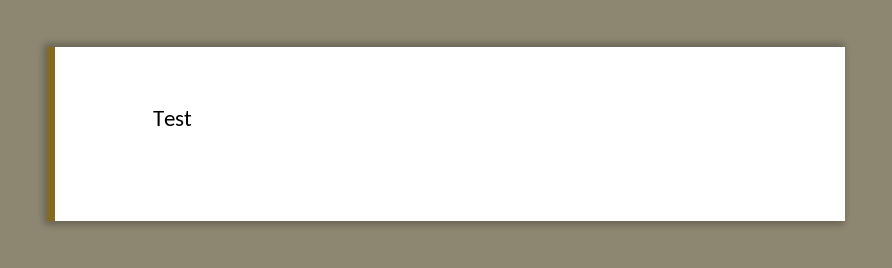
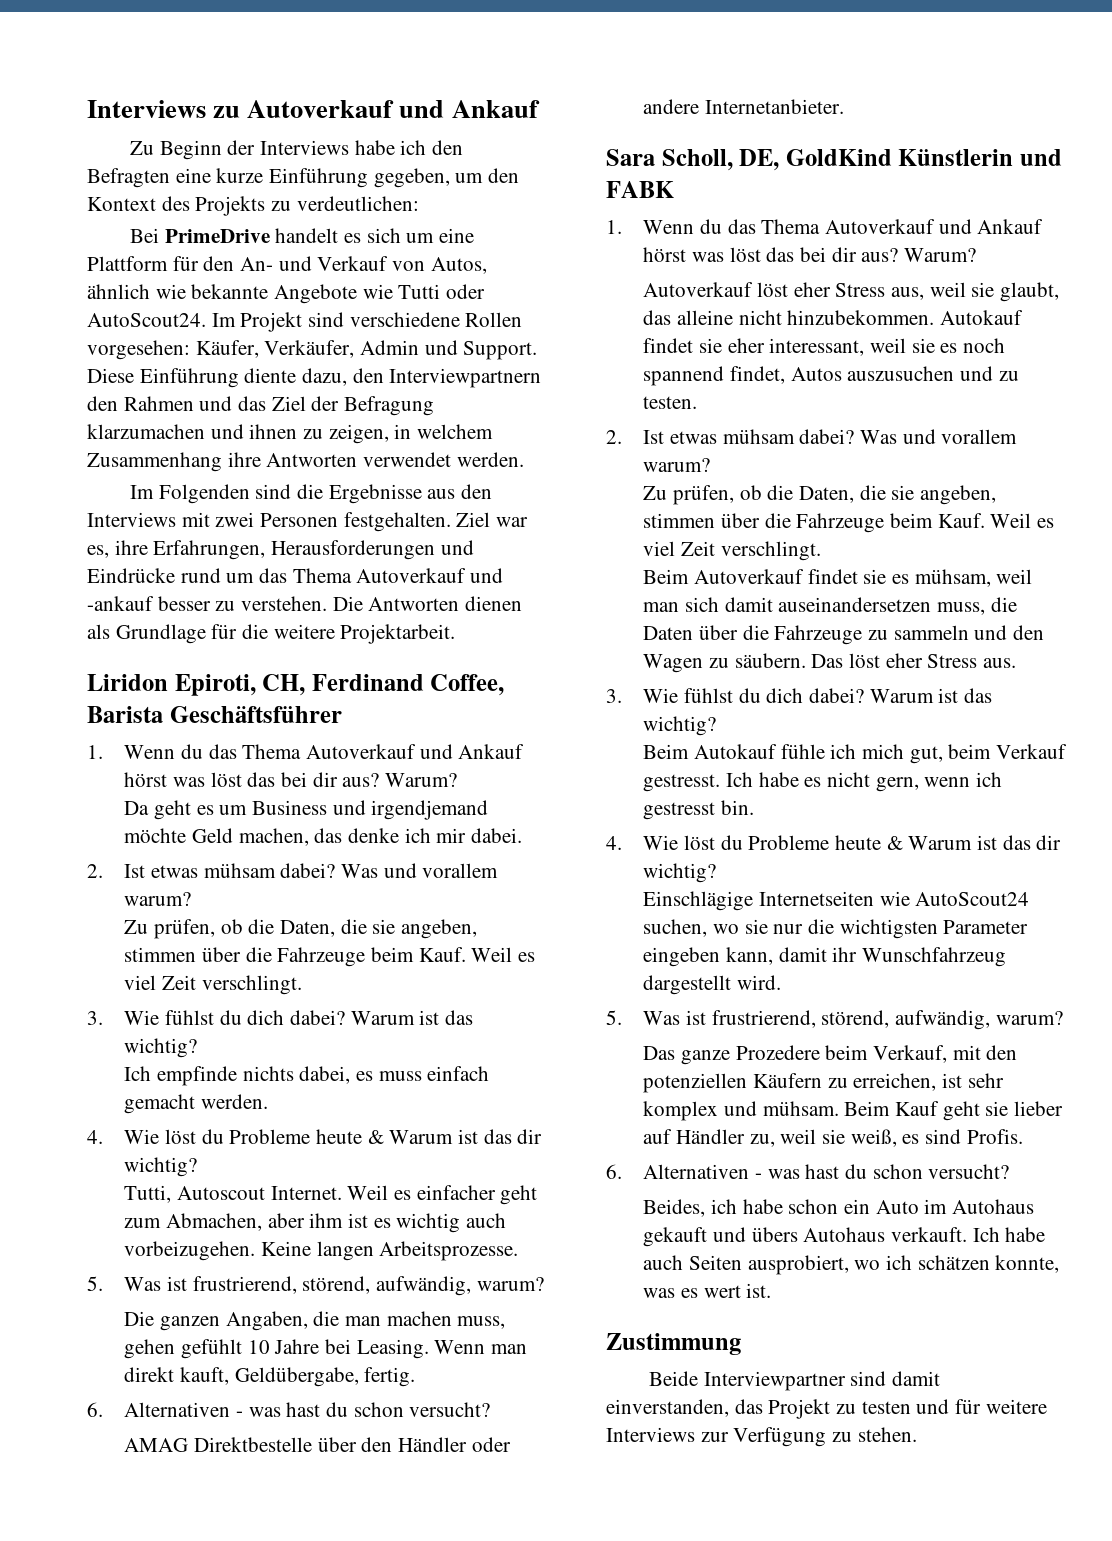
[153,111,192,126] Test -> [87,100,540,118] [129,140,463,160] [87,168,520,188] [87,196,419,216] [129,228,474,243] [87,256,487,274] [87,284,486,304] [87,312,523,332] [87,340,538,360] [87,368,542,388] [87,396,435,416] [87,424,494,444] [87,452,524,472] [129,484,492,504] [87,512,529,532] [87,540,474,560] [87,568,504,583] [87,596,523,611] [87,624,456,644] [87,674,505,696] [87,706,342,723] [87,744,525,759] [124,772,457,787] [124,800,489,820] [124,828,522,846] [87,863,499,878] [124,892,192,906] [124,919,477,939] [124,947,535,967] [124,975,302,995] [87,1010,473,1025] [124,1038,198,1058] [124,1066,490,1086] [124,1094,268,1114] [87,1129,543,1144] [124,1157,198,1177] [124,1185,538,1205] [124,1213,506,1233] [124,1241,519,1261] [87,1276,544,1296] [124,1311,506,1331] [124,1339,527,1359] [124,1367,416,1387] [87,1402,491,1417] [124,1437,511,1452] [643,99,844,114] [606,149,1063,171] [606,181,674,198] [606,219,1044,234] [643,247,976,262] [643,282,1059,302] [643,310,1023,325] [643,338,1005,356] [643,366,1019,386] [643,396,698,409] [606,429,1018,444] [643,458,711,472] [643,485,996,505] [643,513,1054,533] [643,541,821,561] [643,569,1033,587] [643,597,1017,615] [643,625,1044,645] [643,653,1016,673] [606,688,992,703] [643,716,717,736] [643,744,1067,764] [643,772,1002,792] [643,800,754,820] [606,835,1062,850] [643,863,717,883] [643,891,1030,911] [643,919,1029,939] [643,947,1006,967] [643,975,781,995] [606,1010,1063,1030] [643,1045,1018,1065] [643,1073,1004,1093] [643,1101,1063,1121] [643,1129,1023,1147] [606,1164,1010,1179] [643,1199,1034,1217] [643,1227,1046,1247] [643,1255,1060,1275] [643,1283,772,1298] [606,1333,741,1355] [648,1371,940,1391] [606,1399,1047,1419] [606,1427,917,1447] Interviews zu Autoverkauf und Ankauf // Zu Beginn der Interviews habe ich den Befragten eine kurze Einführung gegeben, um den Kontext des Projekts zu verdeutlichen: // Bei PrimeDrive handelt es sich um eine Plattform für den An- und Verkauf von Autos, ähnlich wie bekannte Angebote wie Tutti oder AutoScout24. Im Projekt sind verschiedene Rollen vorgesehen: Käufer, Verkäufer, Admin und Support. Diese Einführung diente dazu, den Interviewpartnern den Rahmen und das Ziel der Befragung klarzumachen und ihnen zu zeigen, in welchem Zusammenhang ihre Antworten verwendet werden. // Im Folgenden sind die Ergebnisse aus den Interviews mit zwei Personen festgehalten. Ziel war es, ihre Erfahrungen, Herausforderungen und Eindrücke rund um das Thema Autoverkauf und -ankauf besser zu verstehen. Die Antworten dienen als Grundlage für die weitere Projektarbeit. // Liridon Epiroti, CH, Ferdinand Coffee, Barista Geschäftsführer // 1. Wenn du das Thema Autoverkauf und Ankauf hörst was löst das bei dir aus? Warum? // Da geht es um Business und irgendjemand möchte Geld machen, das denke ich mir dabei. // 2. Ist etwas mühsam dabei? Was und vorallem warum? // Zu prüfen, ob die Daten, die sie angeben, stimmen über die Fahrzeuge beim Kauf. Weil es viel Zeit verschlingt. // 3. Wie fühlst du dich dabei? Warum ist das wichtig? // Ich empfinde nichts dabei, es muss einfach gemacht werden. // 4. Wie löst du Probleme heute & Warum ist das dir wichtig? // Tutti, Autoscout Internet. Weil es einfacher geht zum Abmachen, aber ihm ist es wichtig auch vorbeizugehen. Keine langen Arbeitsprozesse. // 5. Was ist frustrierend, störend, aufwändig, warum? // Die ganzen Angaben, die man machen muss, gehen gefühlt 10 Jahre bei Leasing. Wenn man direkt kauft, Geldübergabe, fertig. // 6. Alternativen - was hast du schon versucht? // AMAG Direktbestelle über den Händler oder andere Internetanbieter. // Sara Scholl, DE, GoldKind Künstlerin und FABK // 1. Wenn du das Thema Autoverkauf und Ankauf hörst was löst das bei dir aus? Warum? // Autoverkauf löst eher Stress aus, weil sie glaubt, das alleine nicht hinzubekommen. Autokauf findet sie eher interessant, weil sie es noch spannend findet, Autos auszusuchen und zu testen. // 2. Ist etwas mühsam dabei? Was und vorallem warum? // Zu prüfen, ob die Daten, die sie angeben, stimmen über die Fahrzeuge beim Kauf. Weil es viel Zeit verschlingt. // Beim Autoverkauf findet sie es mühsam, weil man sich damit auseinandersetzen muss, die Daten über die Fahrzeuge zu sammeln und den Wagen zu säubern. Das löst eher Stress aus. // 3. Wie fühlst du dich dabei? Warum ist das wichtig? // Beim Autokauf fühle ich mich gut, beim Verkauf gestresst. Ich habe es nicht gern, wenn ich gestresst bin. // 4. Wie löst du Probleme heute & Warum ist das dir wichtig? // Einschlägige Internetseiten wie AutoScout24 suchen, wo sie nur die wichtigsten Parameter eingeben kann, damit ihr Wunschfahrzeug dargestellt wird. // 5. Was ist frustrierend, störend, aufwändig, warum? // Das ganze Prozedere beim Verkauf, mit den potenziellen Käufern zu erreichen, ist sehr komplex und mühsam. Beim Kauf geht sie lieber auf Händler zu, weil sie weiß, es sind Profis. // 6. Alternativen - was hast du schon versucht? // Beides, ich habe schon ein Auto im Autohaus gekauft und übers Autohaus verkauft. Ich habe auch Seiten ausprobiert, wo ich schätzen konnte, was es wert ist. // Zustimmung // Beide Interviewpartner sind damit einverstanden, das Projekt zu testen und für weitere Interviews zur Verfügung zu stehen.

